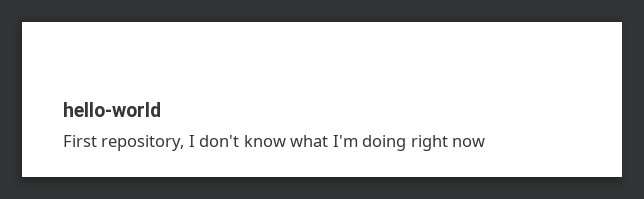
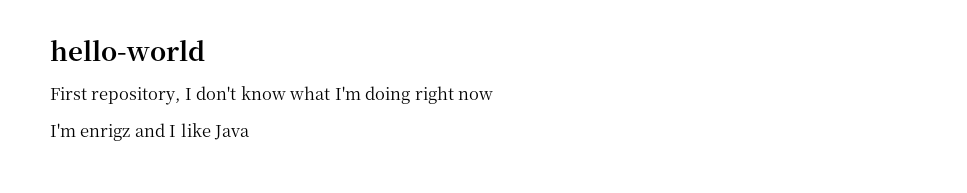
(486, 142) none -> [50,123,251,141] // I'm enrigz and I like Java

